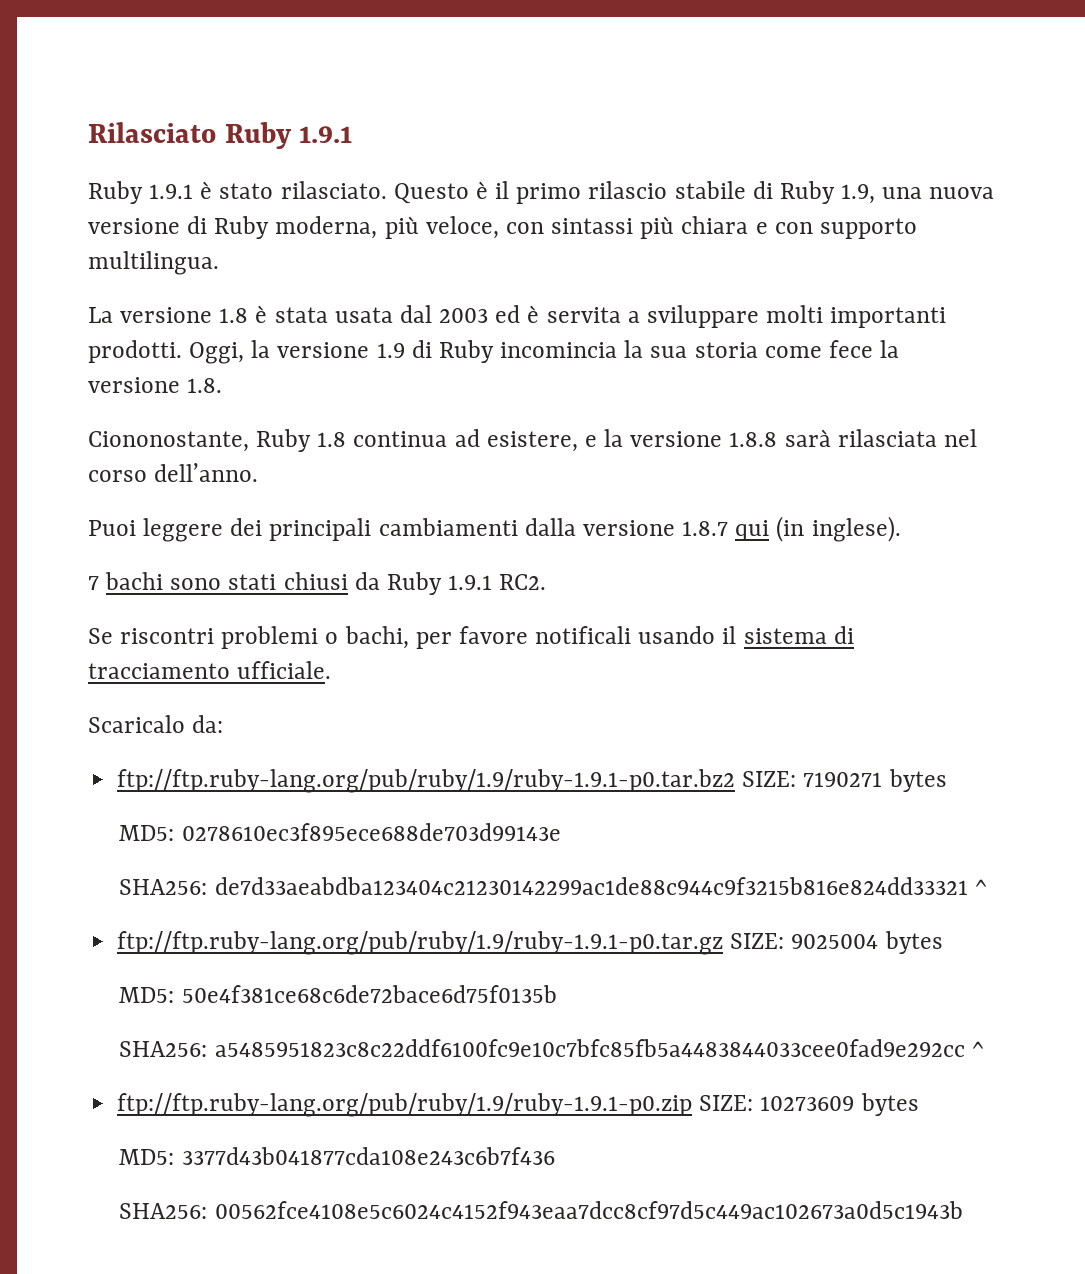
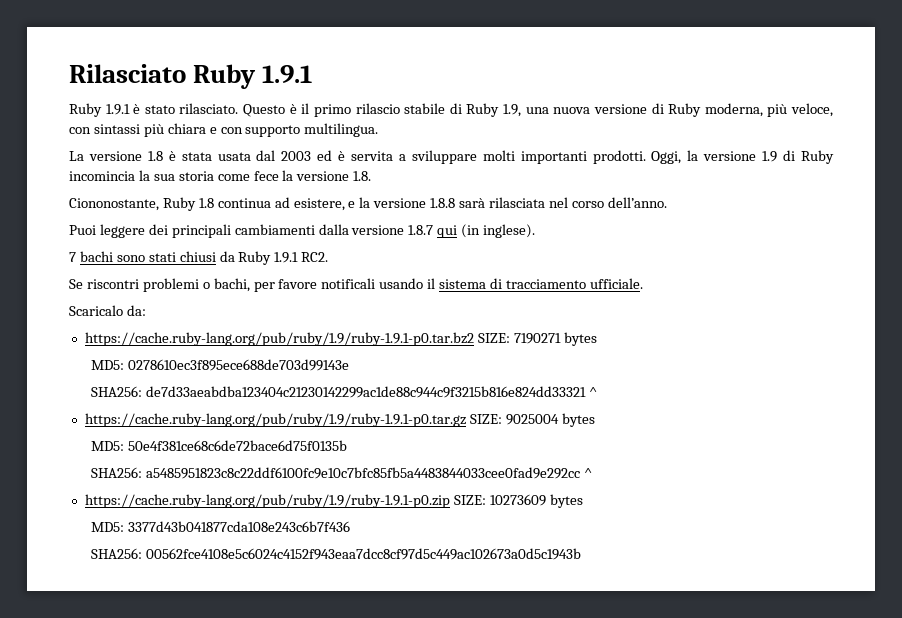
[117,769,736,793] ftp://ftp.ruby-lang.org/pub/ruby/1.9/ruby-1.9.1-p0.tar.bz2 -> [84,332,474,346] https://cache.ruby-lang.org/pub/ruby/1.9/ruby-1.9.1-p0.tar.bz2
[117,931,724,955] ftp://ftp.ruby-lang.org/pub/ruby/1.9/ruby-1.9.1-p0.tar.gz -> [84,413,466,427] https://cache.ruby-lang.org/pub/ruby/1.9/ruby-1.9.1-p0.tar.gz
[117,1093,693,1117] ftp://ftp.ruby-lang.org/pub/ruby/1.9/ruby-1.9.1-p0.zip -> [84,494,450,508] https://cache.ruby-lang.org/pub/ruby/1.9/ruby-1.9.1-p0.zip

